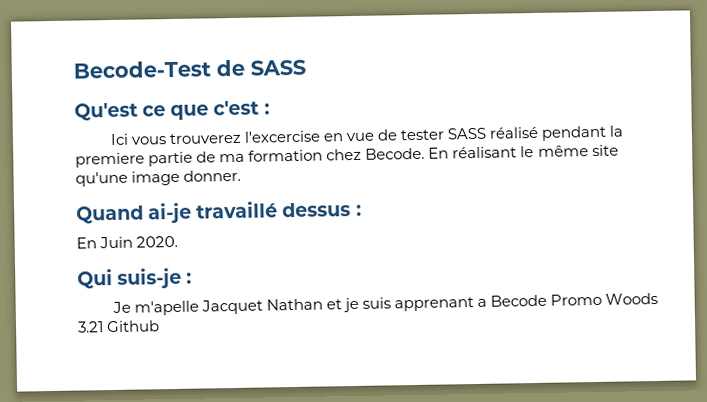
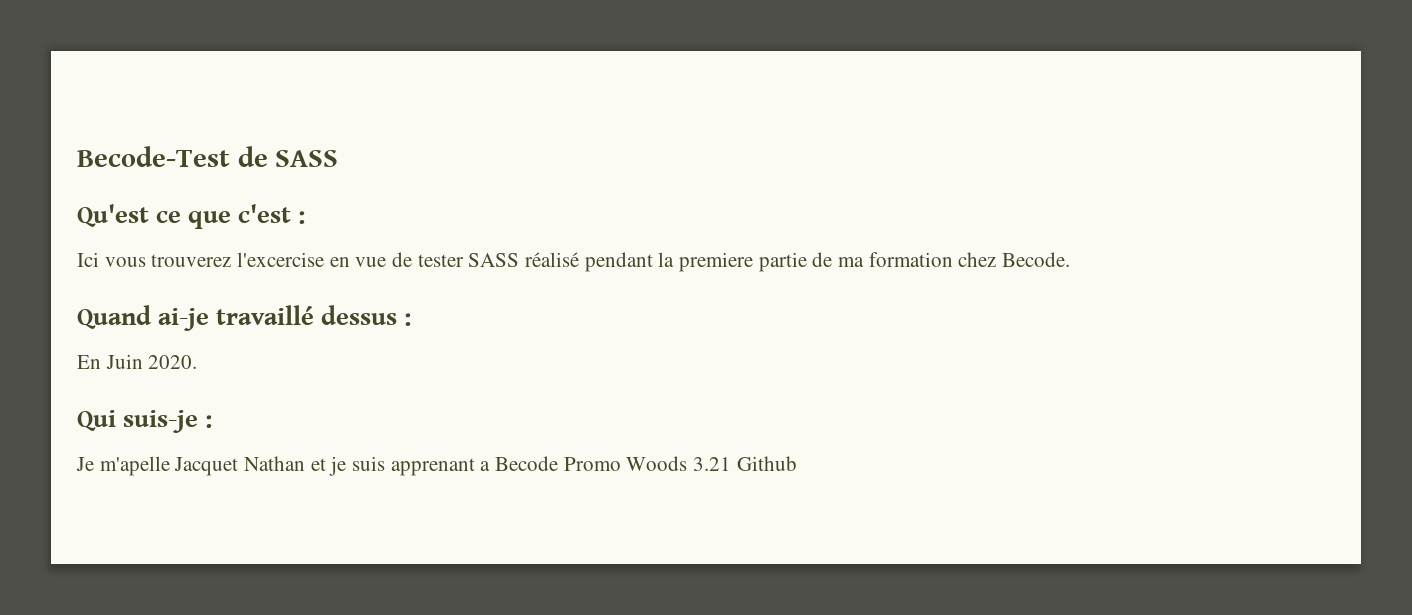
[428,144,619,159] [75,169,242,187] En réalisant le même site qu'une image donner. -> (1071, 259) none

